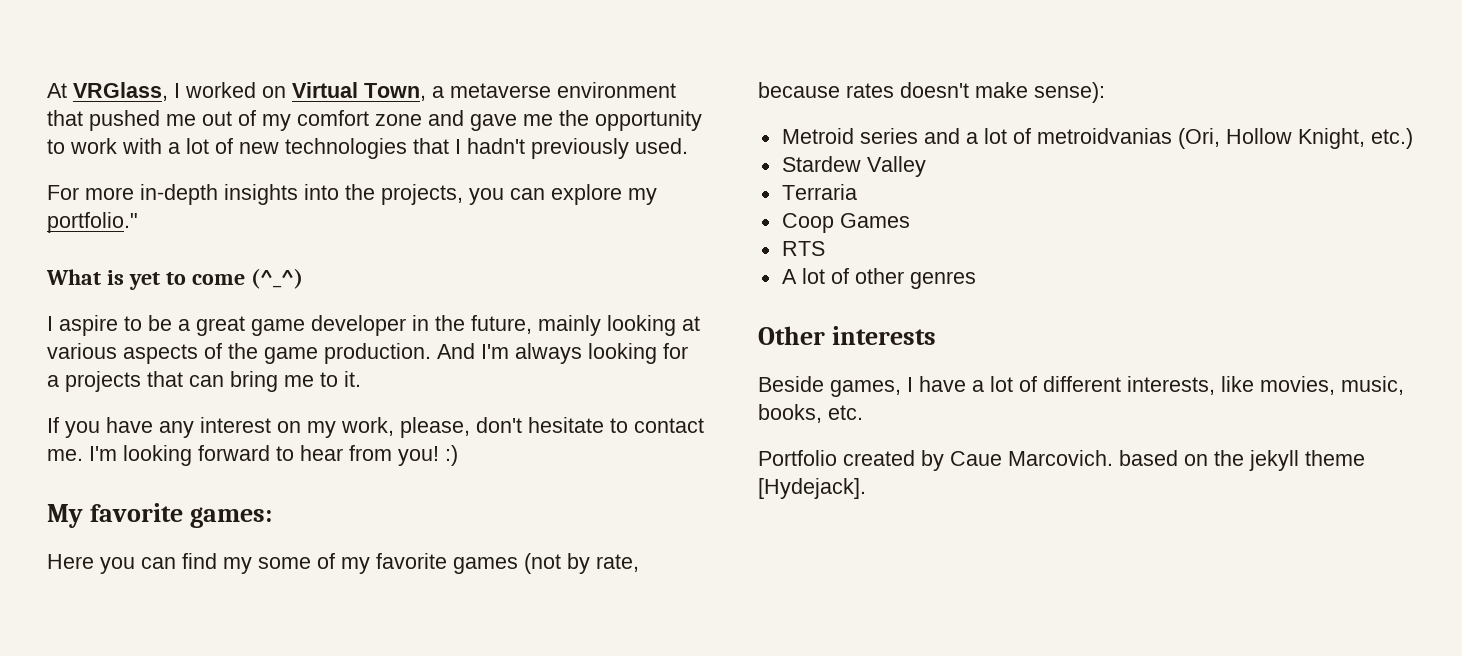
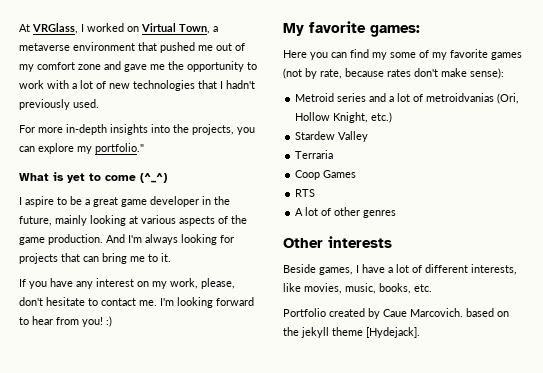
[47,375,59,387] a -> (234, 239) none
[900,82,969,98] doesn't -> [414,68,438,77] don't

